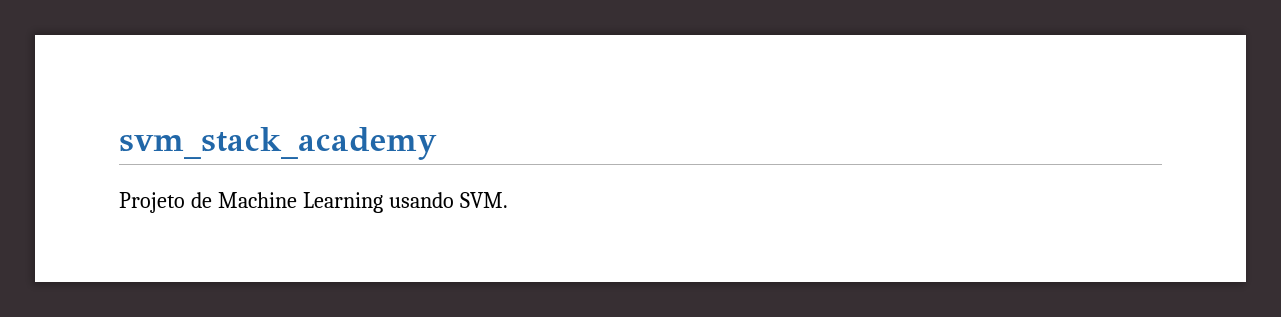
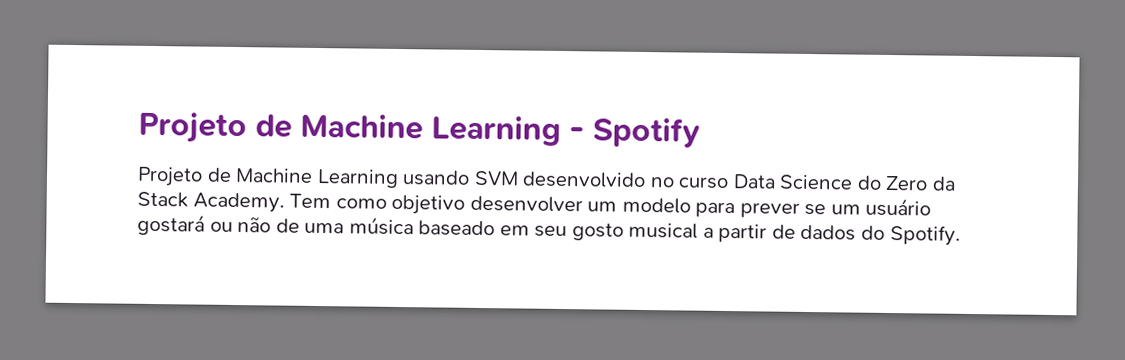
[119,127,437,160] svm_stack_academy -> [138,111,700,148] Projeto de Machine Learning - Spotify
[459,192,508,208] SVM. -> [473,170,956,191] [137,191,932,218] [137,213,961,246] SVM desenvolvido no curso Data Science do Zero da Stack Academy. Tem como objetivo desenvolver um modelo para prever se um usuário gostará ou não de uma música baseado em seu gosto musical a partir de dados do Spotify.

